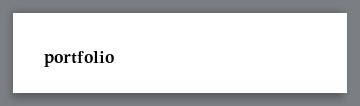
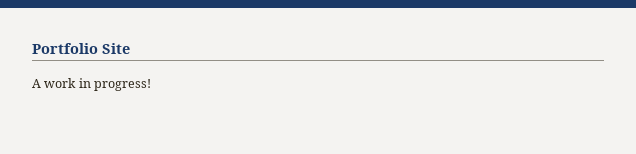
[44,51,114,67] portfolio -> [32,43,130,54] [32,78,152,91] Portfolio Site // A work in progress!

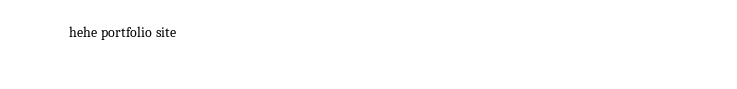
[32,43,130,54] [32,78,152,91] Portfolio Site // A work in progress! -> [69,26,176,40] hehe portfolio site

